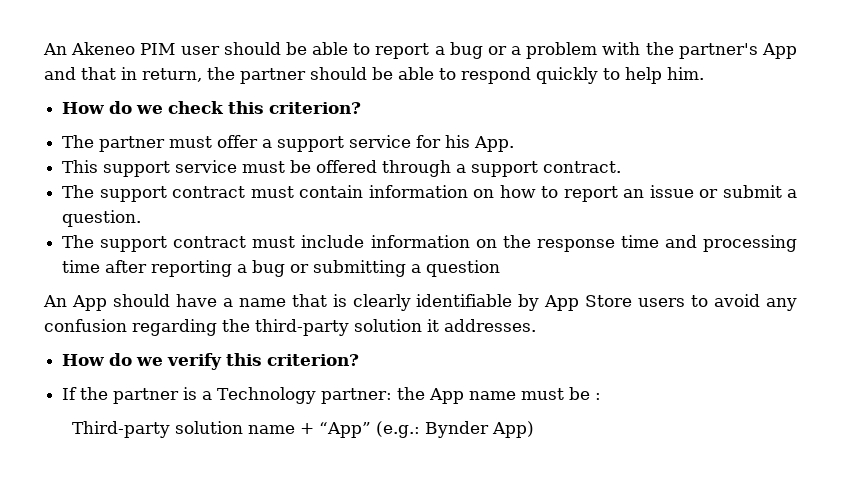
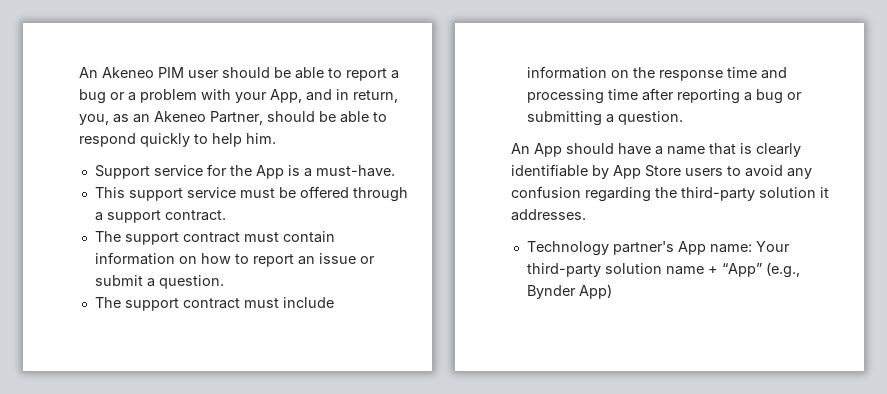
[645,42,797,59] [44,67,306,84] the partner's App and that in return, the partner -> [235,89,398,103] [79,111,263,125] your App, and in return, you, as an Akeneo Partner,
[62,101,362,114] [62,135,515,152] How do we check this criterion? // The partner must offer a support service for his App. -> [94,164,395,179] Support service for the App is a must-have.
[426,260,501,277] question -> [617,111,683,125] question.
[62,353,360,370] [62,387,602,404] [71,421,170,438] How do we verify this criterion? // If the partner is a Technology partner: the App name must be : // Third-party -> [526,241,790,256] [526,263,601,277] Technology partner's App name: Your third-party
[375,421,420,438] (e.g.: -> [765,262,800,278] (e.g.,

